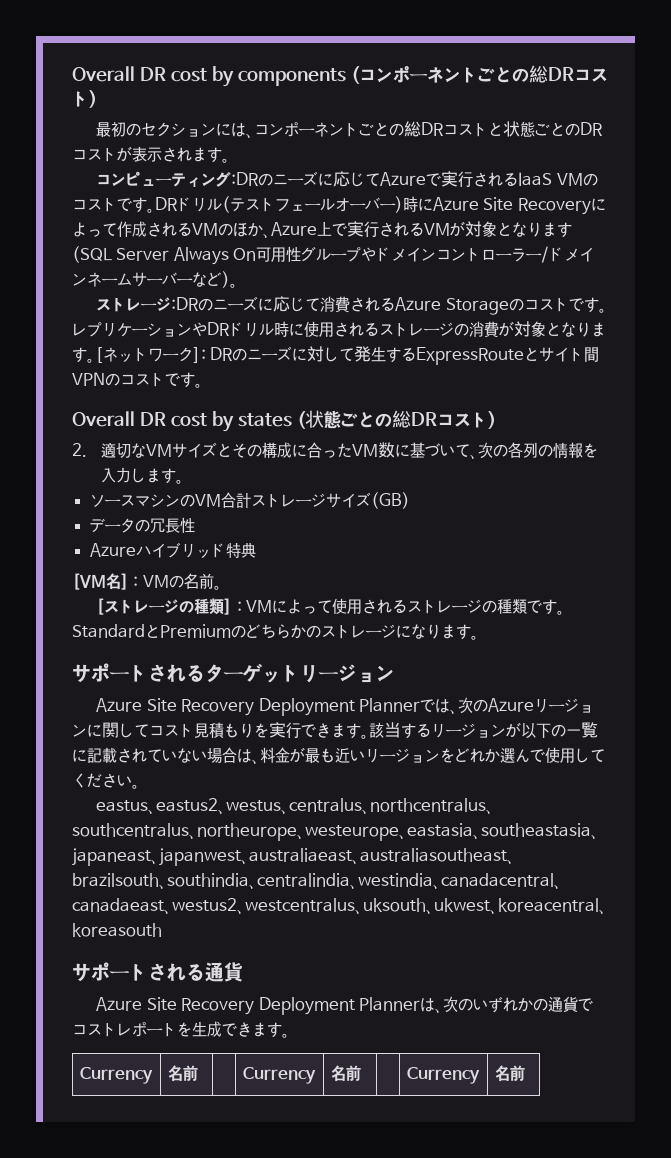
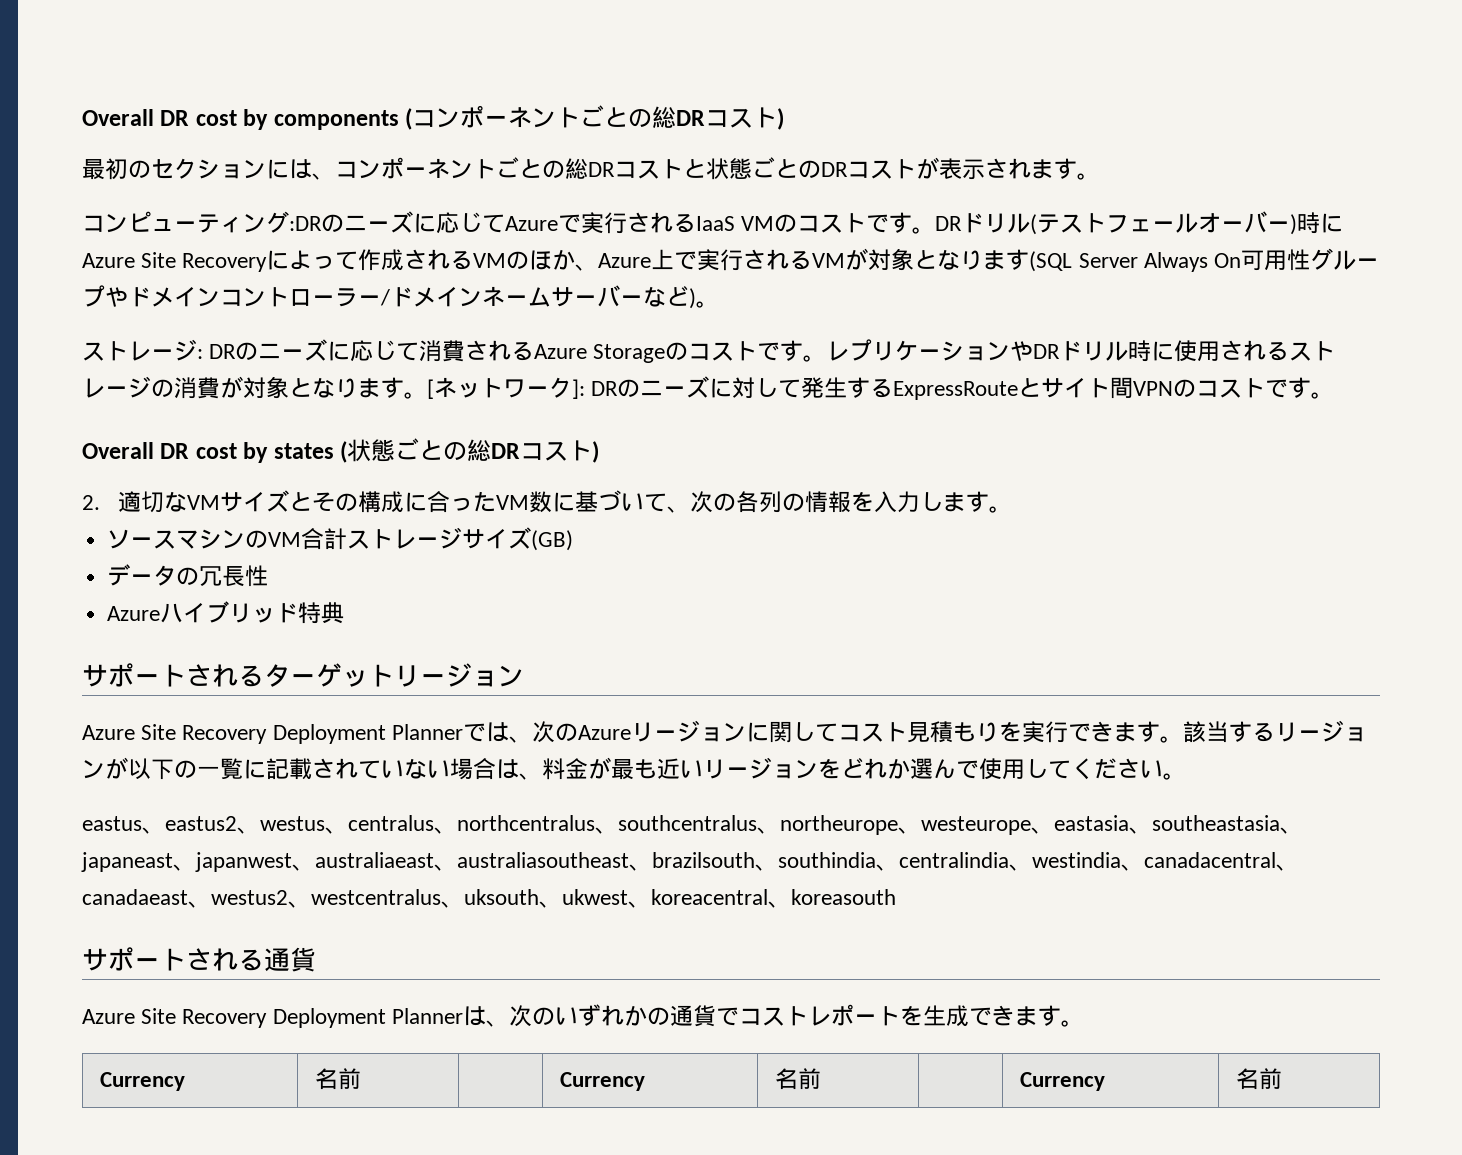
[171,297,200,311] :DR -> [197,344,237,359] : DR
[72,573,222,590] [96,598,566,615] [72,624,479,640] // [VM名] : VMの名前。 // [ストレージの種類] : VMによって使用されるストレージの種類です。StandardとPremiumのどちらかのストレージになります。 -> (345, 613) none

